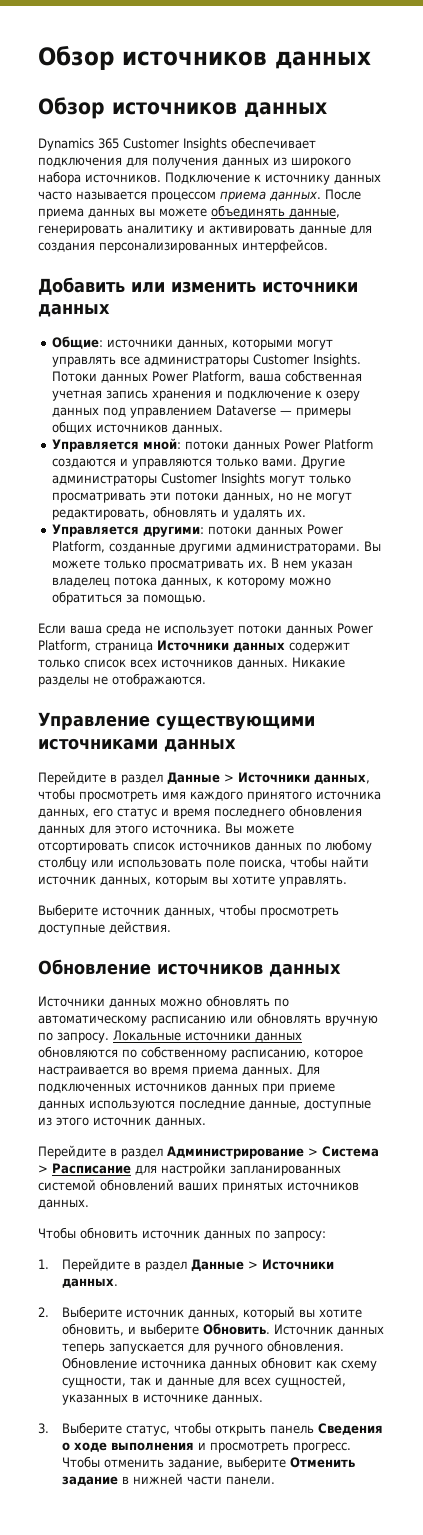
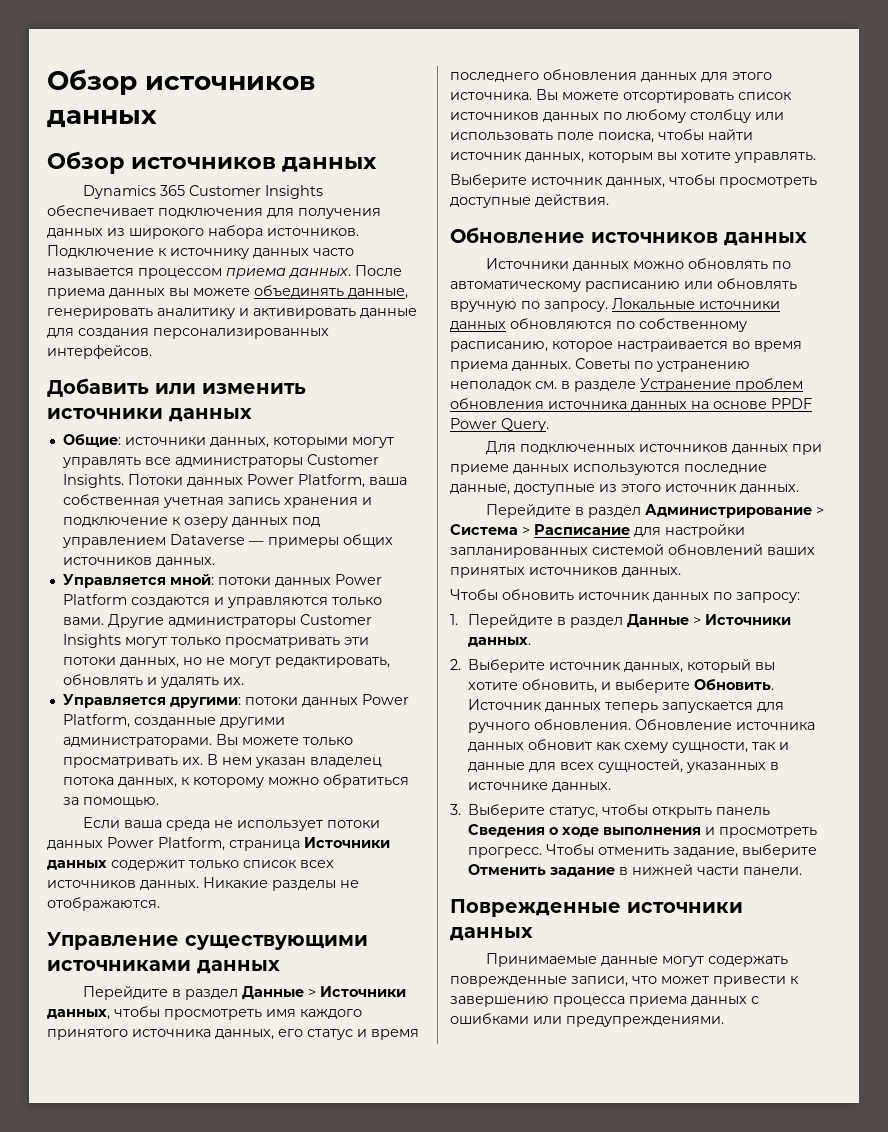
(293, 1071) none -> [575,358,750,372] [450,378,803,392] [450,398,812,411] [450,418,549,432] Советы по устранению неполадок см. в разделе Устранение проблем обновления источника данных на основе PPDF Power Query. //
(276, 1480) none -> [450,899,743,917] [450,927,533,941] [485,953,788,967] [450,976,799,987] [450,996,759,1007] [450,1013,724,1027] // Поврежденные источники данных // Принимаемые данные могут содержать поврежденные записи, что может привести к завершению процесса приема данных с ошибками или предупреждениями.

